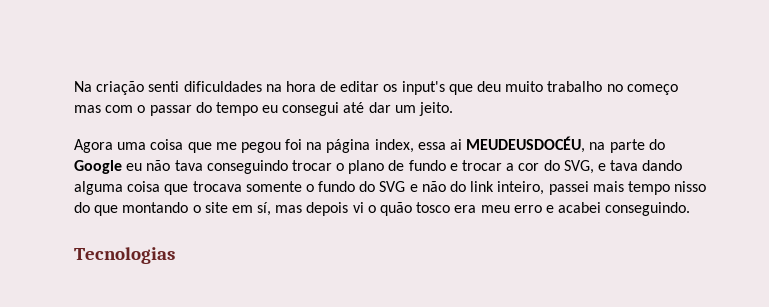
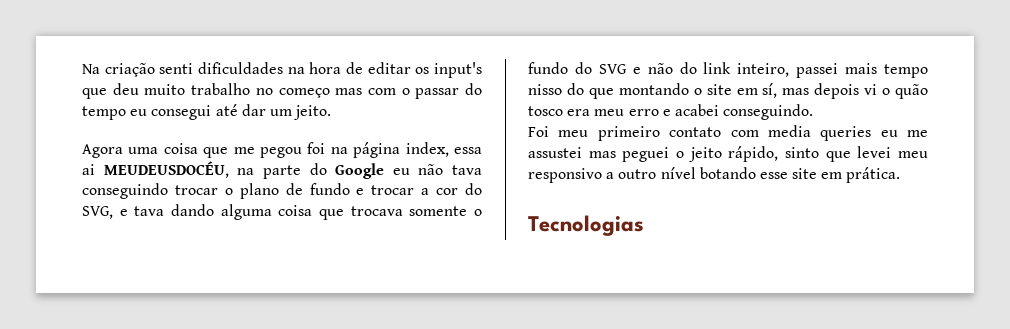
(691, 209) none -> [528,125,928,141] [528,146,928,162] [528,167,901,183] // Foi meu primeiro contato com media queries eu me assustei mas peguei o jeito rápido, sinto que levei meu responsivo a outro nível botando esse site em prática.

